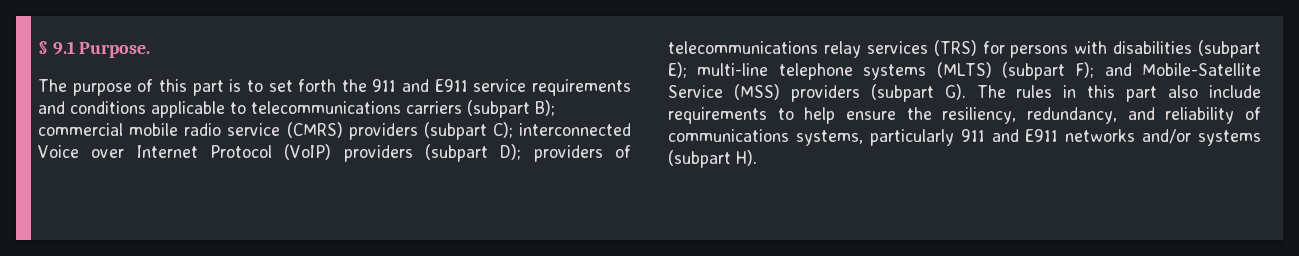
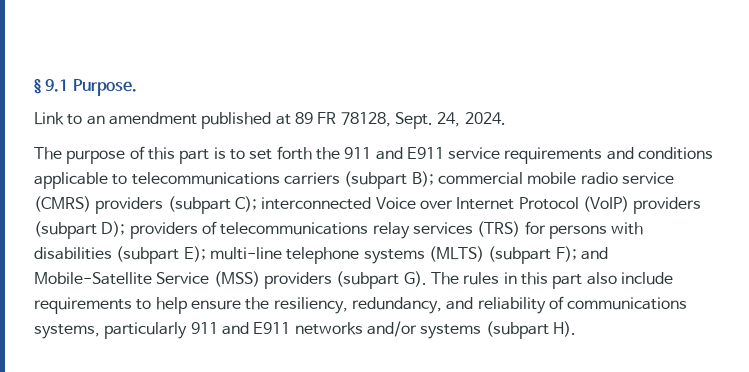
(151, 50) none -> [34,112,506,129] // Link to an amendment published at 89 FR 78128, Sept. 24, 2024.

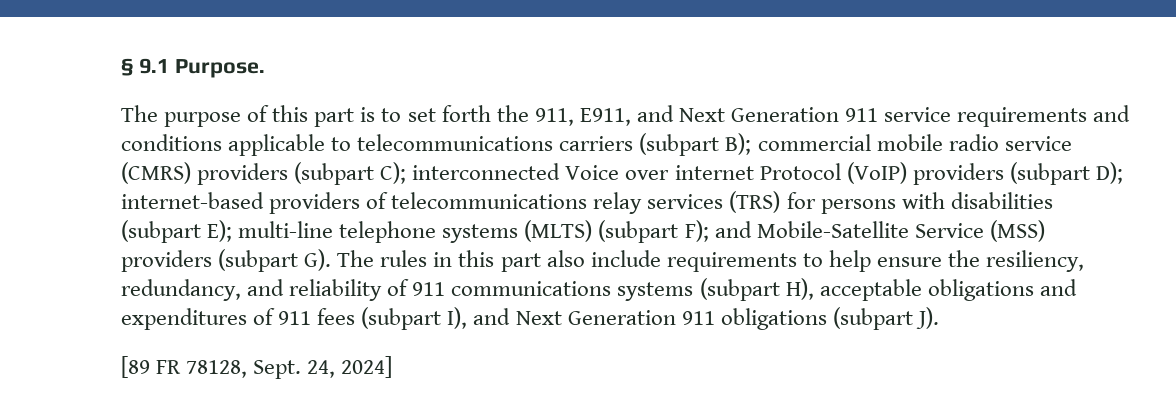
[34,112,506,129] // Link to an amendment published at 89 FR 78128, Sept. 24, 2024. -> (265, 68) none
[344,147,444,160] 911 and E911 -> [534,105,879,126] 911, E911, and Next Generation 911
[456,197,515,210] Internet -> [674,165,754,180] internet
(126, 229) none -> [121,192,264,209] internet-based
[567,297,688,310] [34,321,576,339] communications systems, particularly 911 and E911 networks and/or systems (subpart H). -> [412,278,1077,301] [121,307,939,330] [121,356,393,379] 911 communications systems (subpart H), acceptable obligations and expenditures of 911 fees (subpart I), and Next Generation 911 obligations (subpart J). // [89 FR 78128, Sept. 24, 2024]

